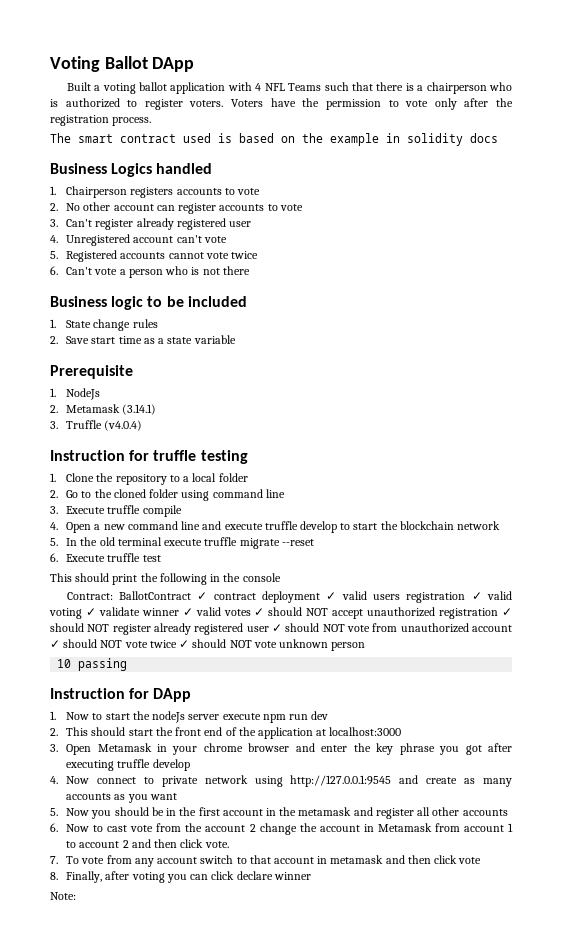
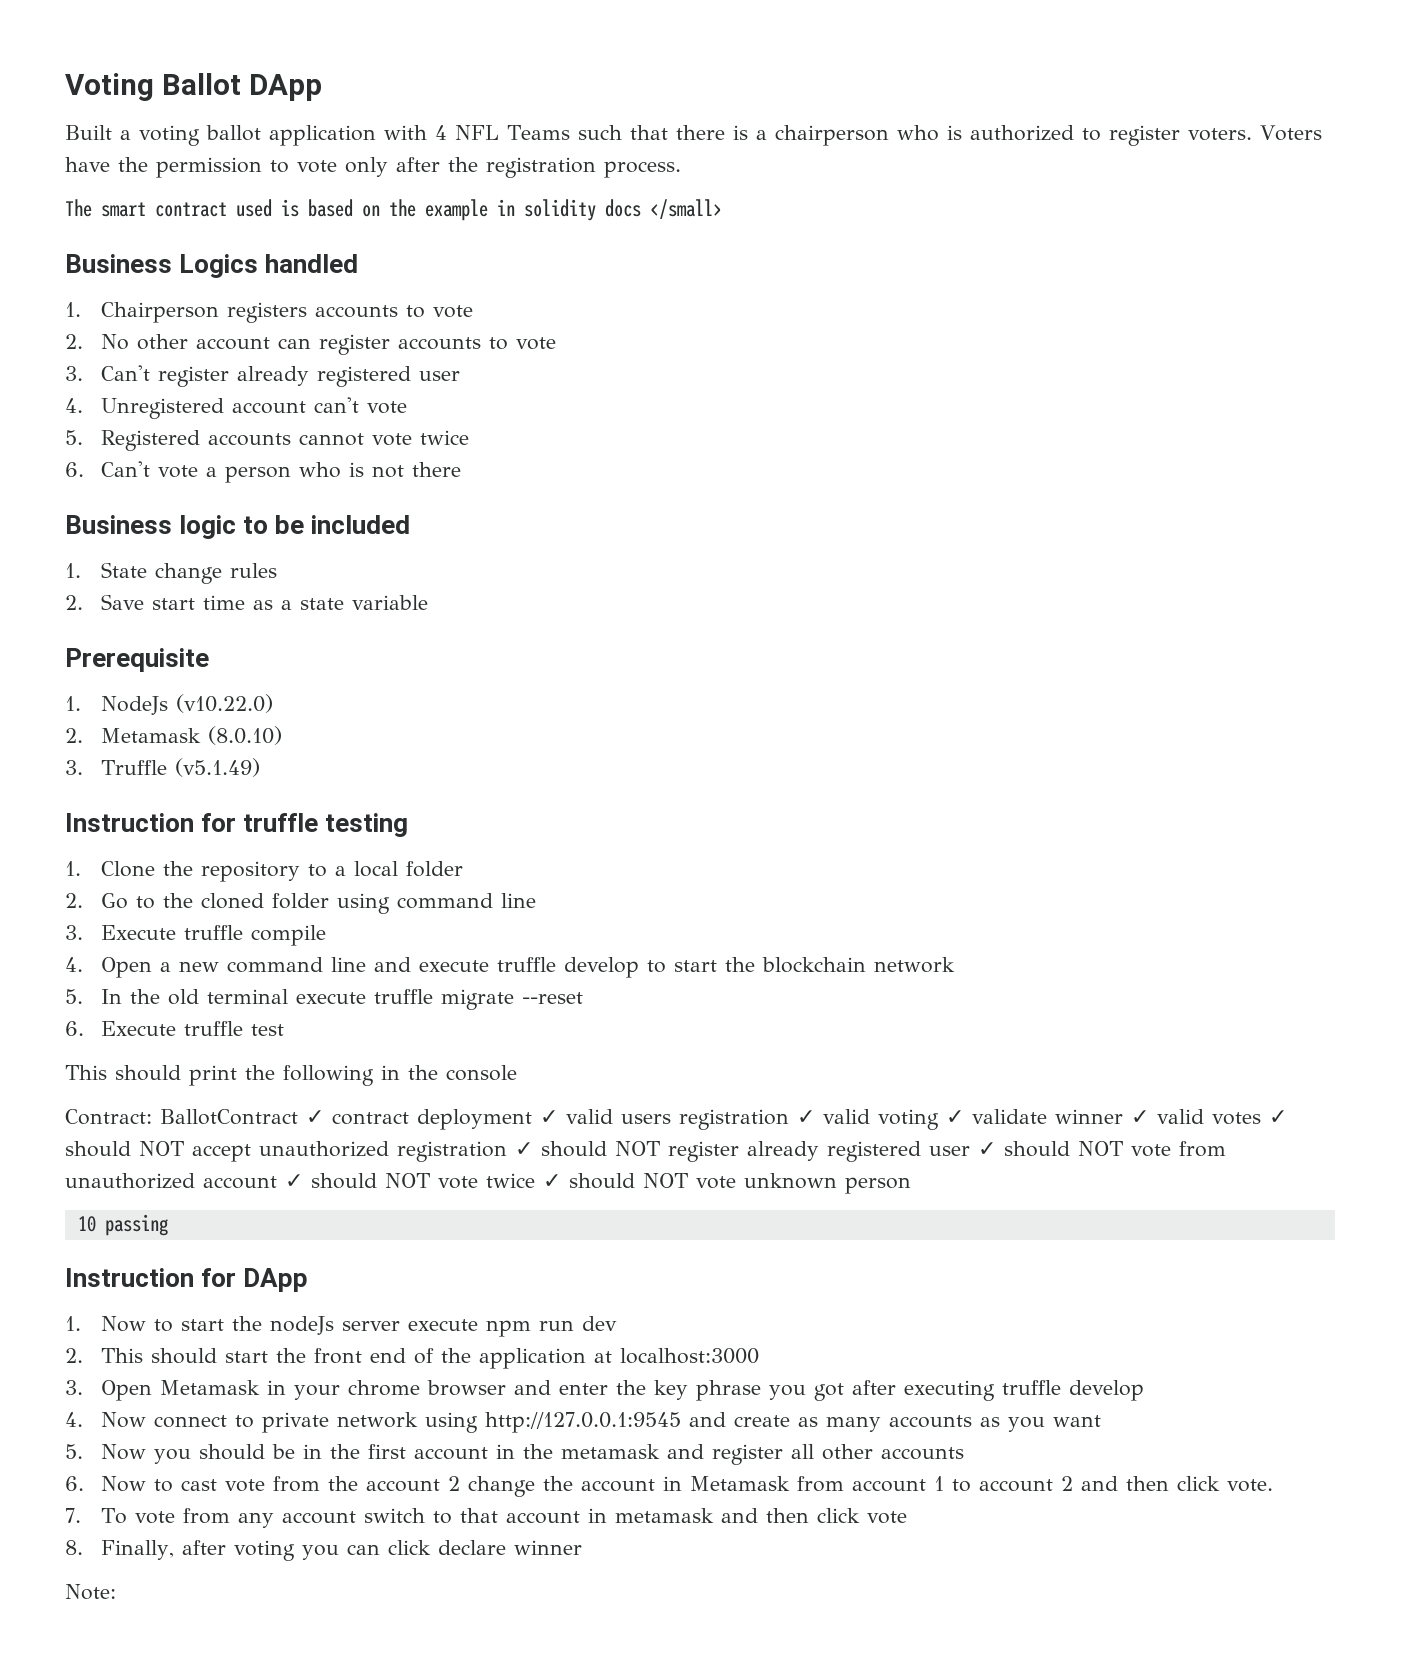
(498, 138) none -> [650,199,722,219] </small>
(101, 394) none -> [176,694,274,713] (v10.22.0)
[122,404,157,415] (3.14.1) -> [208,726,283,745] (8.0.10)
[104,420,143,431] (v4.0.4) -> [175,758,261,777] (v5.1.49)

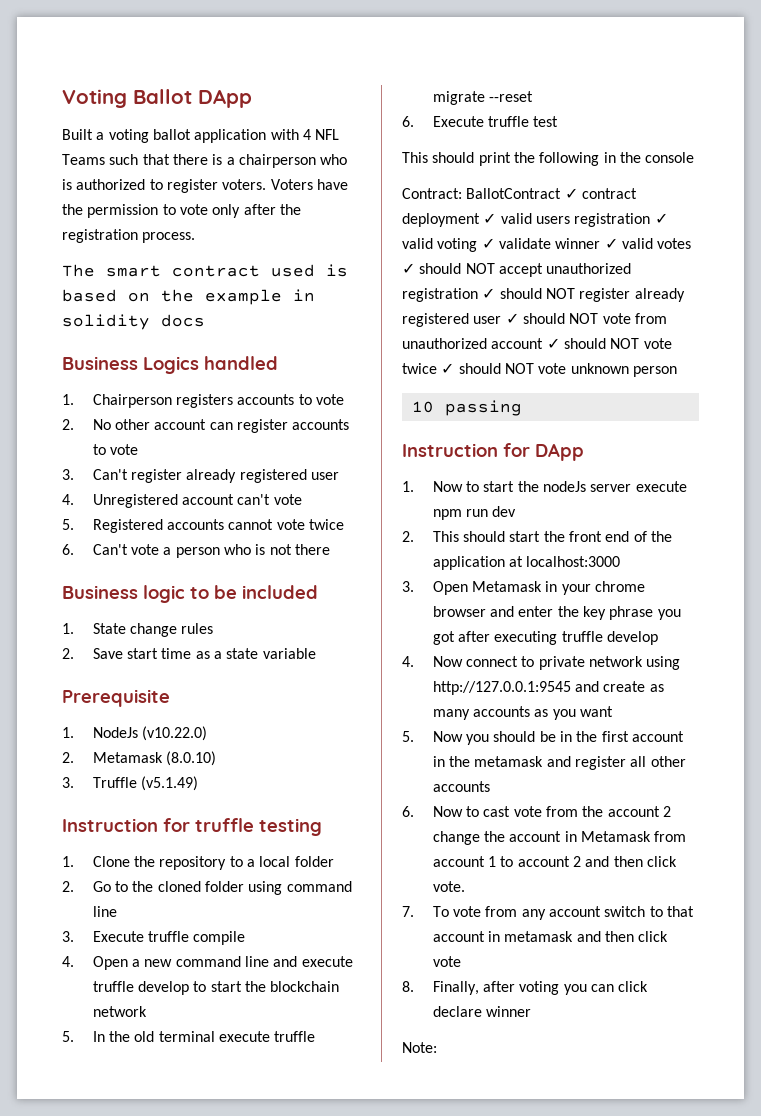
[650,199,722,219] </small> -> (205, 320) none

